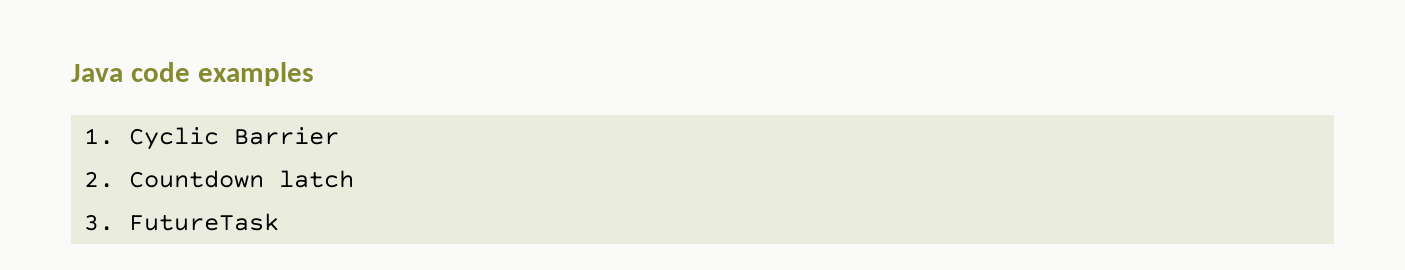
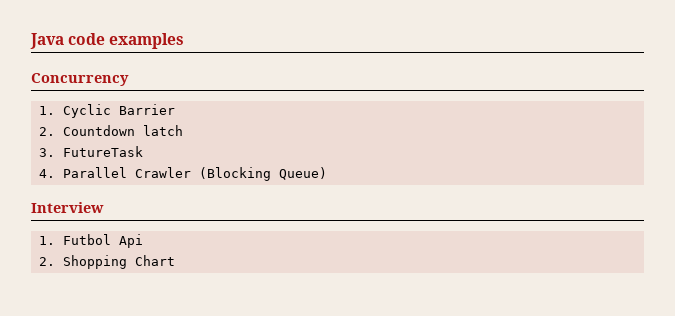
(314, 74) none -> [31,73,129,86] // Concurrency
(280, 222) none -> [38,167,327,181] [31,202,104,213] [38,234,143,248] [38,255,175,269] // 4. Parallel Crawler (Blocking Queue) // Interview // 1. Futbol Api // 2. Shopping Chart

